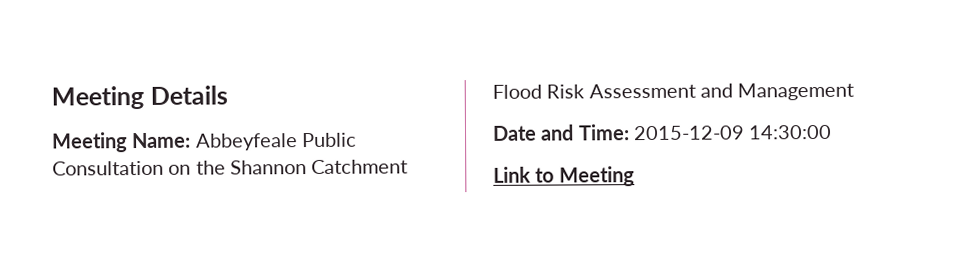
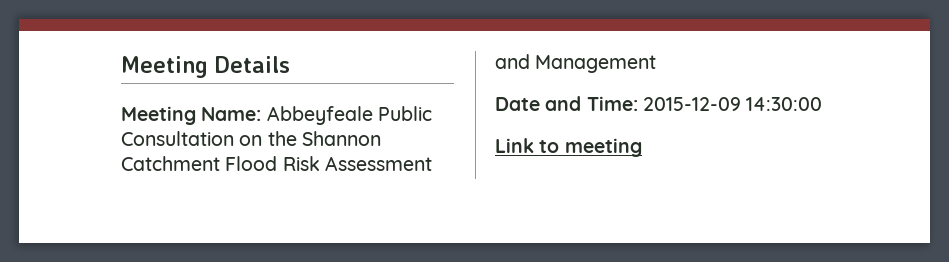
[558,166,635,187] Meeting -> [564,138,642,157] meeting

